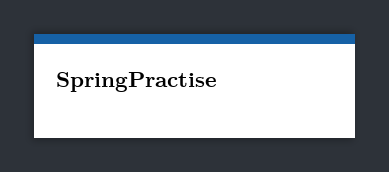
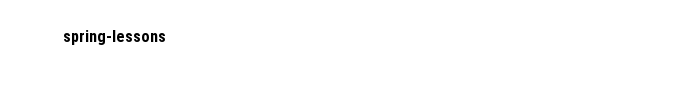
[56,72,217,92] SpringPractise -> [63,30,166,45] spring-lessons

